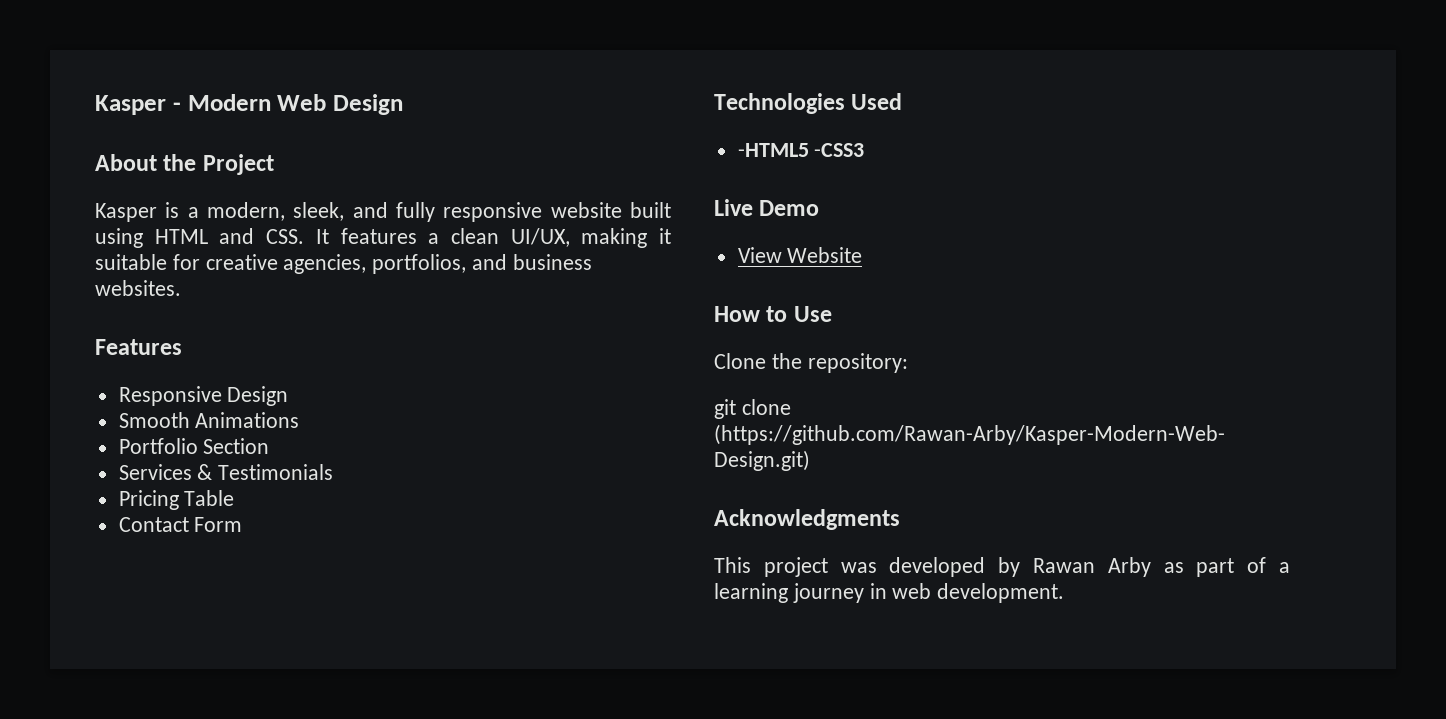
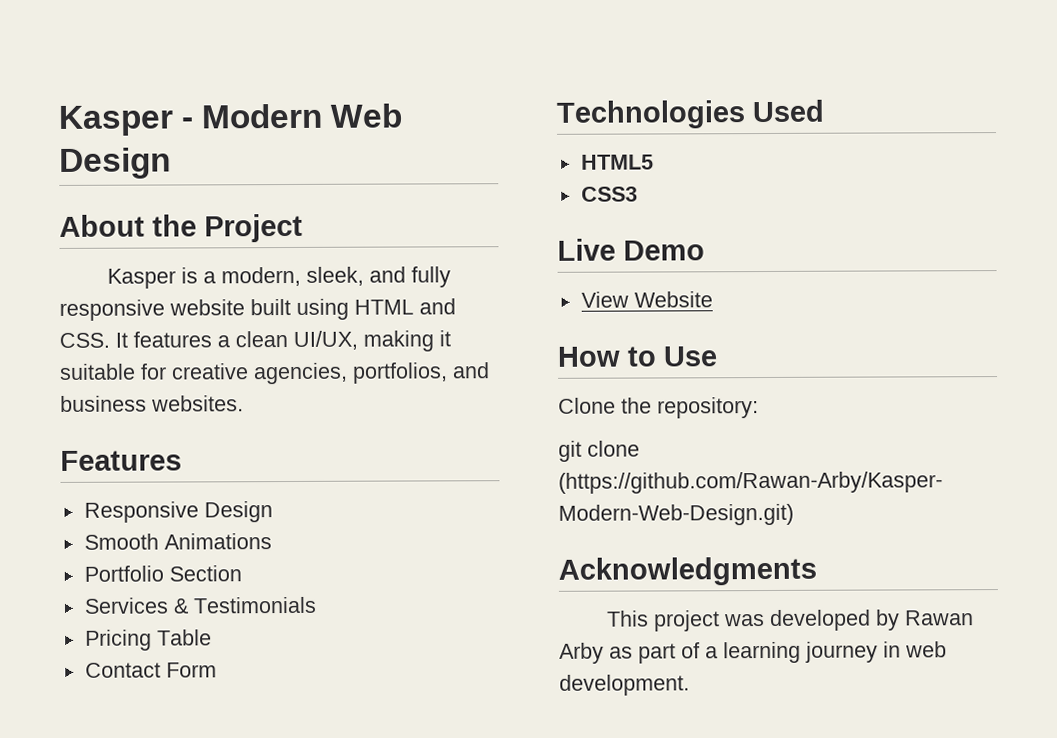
[737,143,865,157] -HTML5 -CSS3 -> [580,154,654,170] [580,186,638,202] HTML5 // CSS3

